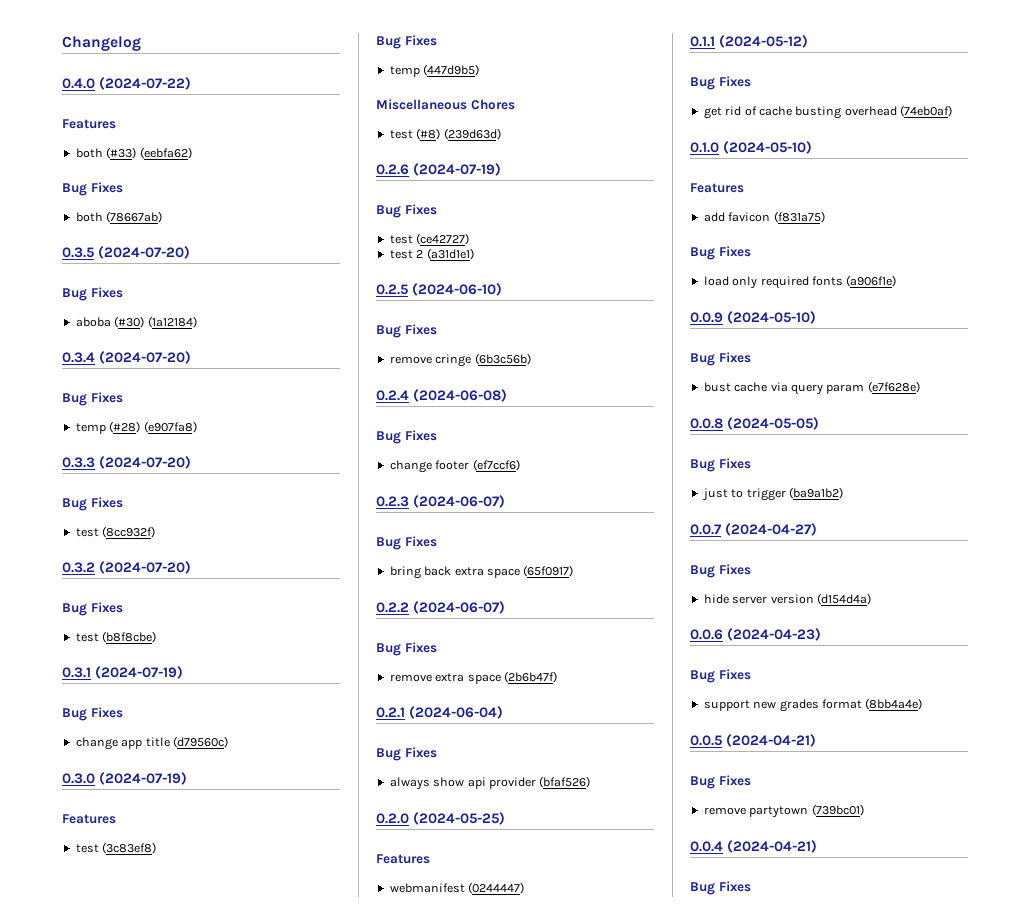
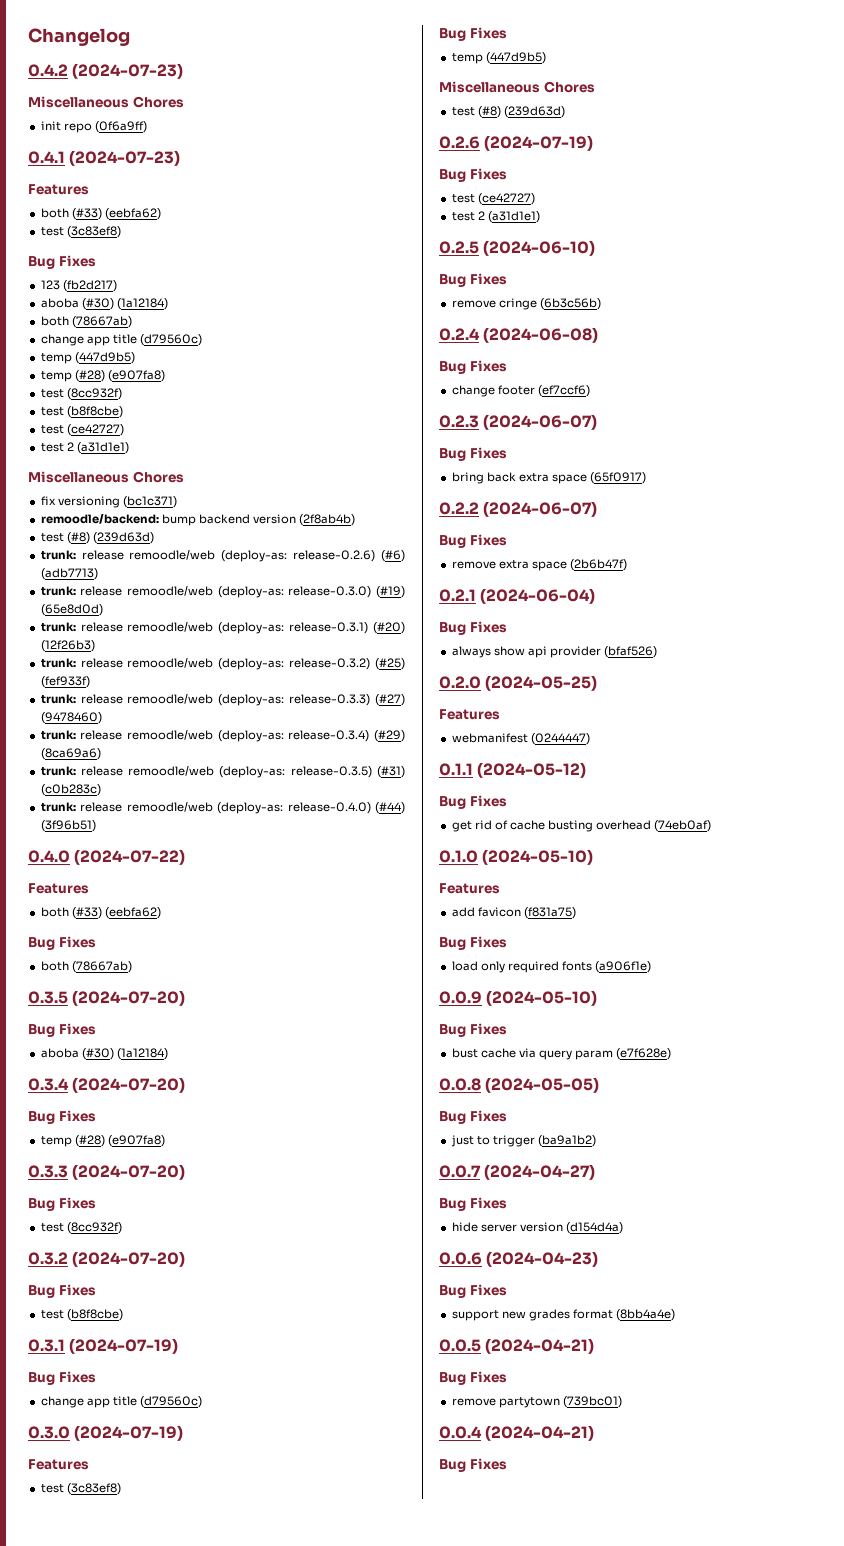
(141, 43) none -> [28,63,184,79] [28,96,184,108] [40,121,147,133] [28,150,181,166] [28,184,89,195] [40,208,161,220] [40,226,121,238] [28,255,96,269] [40,280,117,292] [40,298,168,310] [40,316,132,328] [40,334,202,346] [40,352,135,364] [40,370,165,382] [40,388,122,400] [40,406,123,418] [40,424,124,436] [40,442,129,454] [28,471,184,483] [40,496,177,508] [40,514,356,526] [40,532,154,544] [40,550,405,562] [40,568,98,580] [40,586,405,598] [40,604,103,616] [40,622,405,634] [40,640,95,652] [40,658,405,670] [40,676,90,688] [40,694,405,706] [40,712,102,724] [40,730,405,742] [40,748,101,760] [40,766,405,778] [40,784,101,796] [40,802,405,814] [40,820,96,832] // 0.4.2 (2024-07-23) // Miscellaneous Chores // init repo (0f6a9ff) // 0.4.1 (2024-07-23) // Features // both (#33) (eebfa62) // test (3c83ef8) // Bug Fixes // 123 (fb2d217) // aboba (#30) (1a12184) // both (78667ab) // change app title (d79560c) // temp (447d9b5) // temp (#28) (e907fa8) // test (8cc932f) // test (b8f8cbe) // test (ce42727) // test 2 (a31d1e1) // Miscellaneous Chores // fix versioning (bc1c371) // remoodle/backend: bump backend version (2f8ab4b) // test (#8) (239d63d) // trunk: release remoodle/web (deploy-as: release-0.2.6) (#6) (adb7713) // trunk: release remoodle/web (deploy-as: release-0.3.0) (#19) (65e8d0d) // trunk: release remoodle/web (deploy-as: release-0.3.1) (#20) (12f26b3) // trunk: release remoodle/web (deploy-as: release-0.3.2) (#25) (fef933f) // trunk: release remoodle/web (deploy-as: release-0.3.3) (#27) (9478460) // trunk: release remoodle/web (deploy-as: release-0.3.4) (#29) (8ca69a6) // trunk: release remoodle/web (deploy-as: release-0.3.5) (#31) (c0b283c) // trunk: release remoodle/web (deploy-as: release-0.4.0) (#44) (3f96b51)

